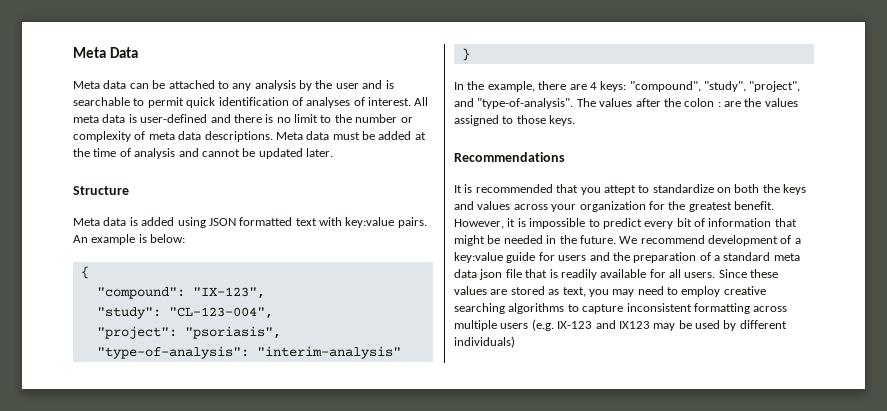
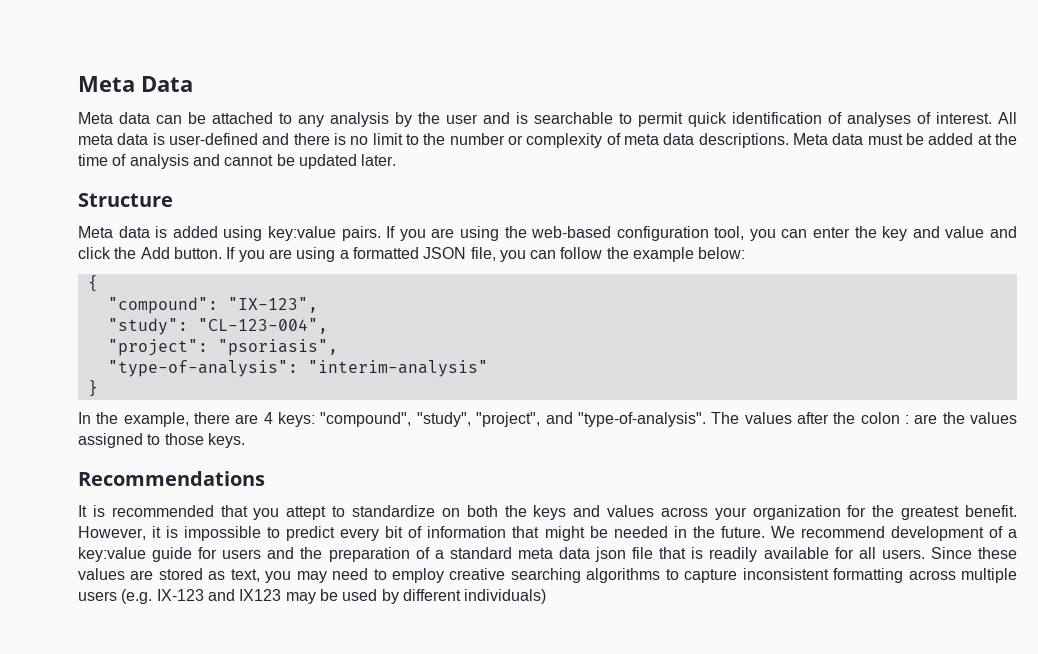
[208,217,427,228] [73,234,147,245] JSON formatted text with key:value pairs. An example is -> [267,226,1018,241] [78,247,695,262] key:value pairs. If you are using the web-based configuration tool, you can enter the key and value and click the Add button. If you are using a formatted JSON file, you can follow the example

